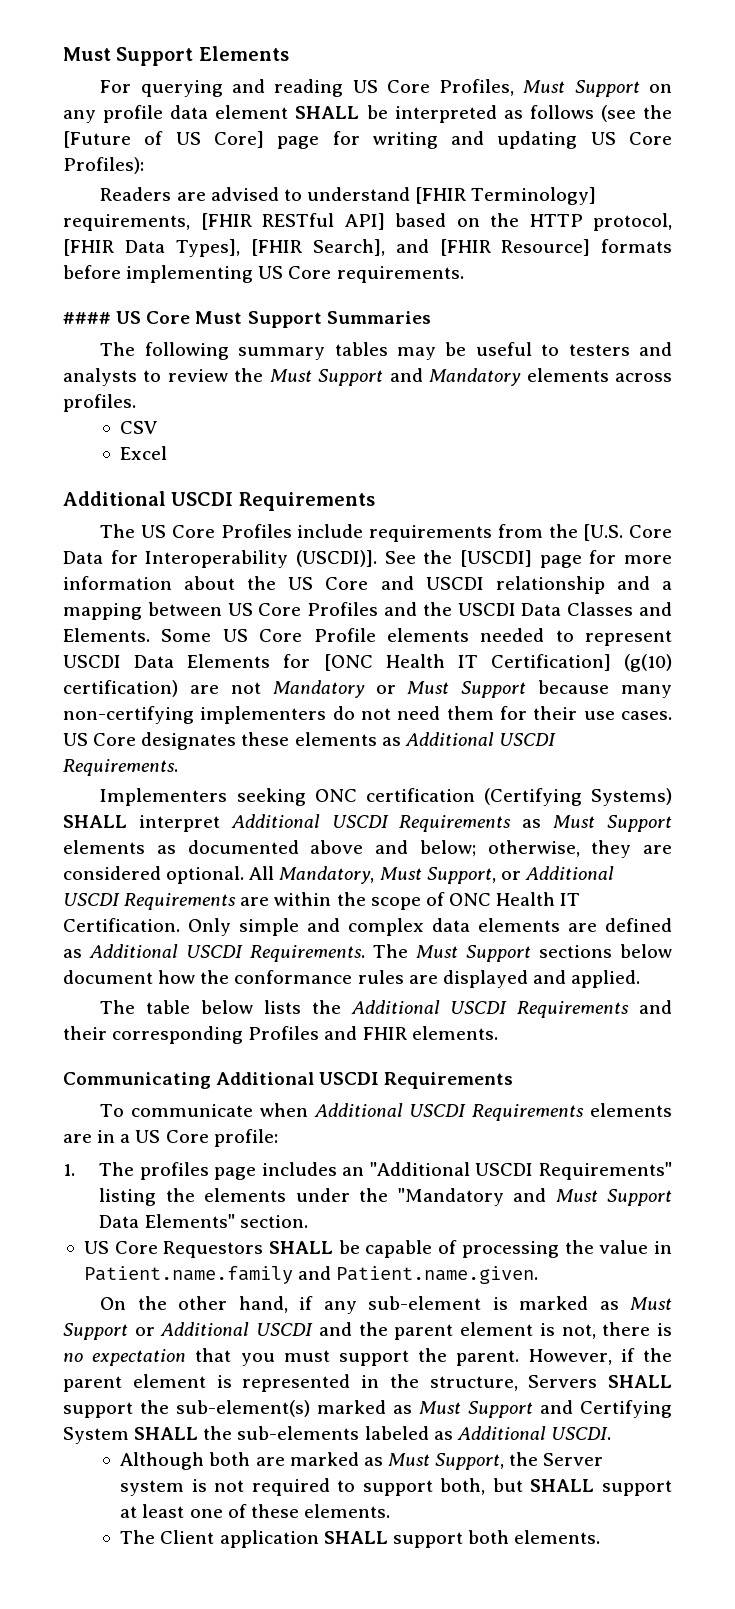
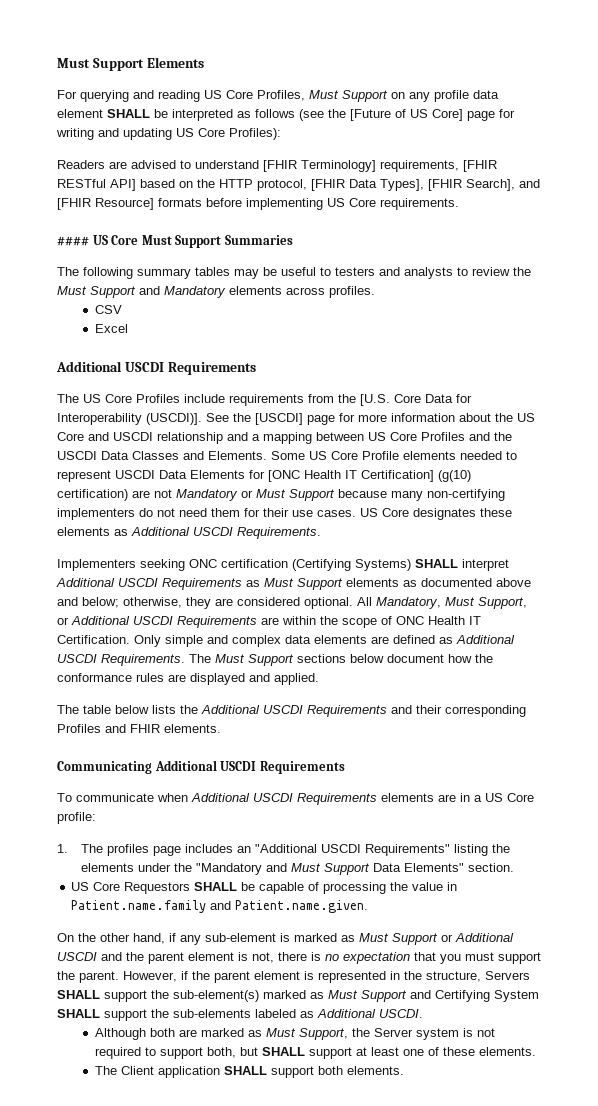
(199, 1433) none -> [104,1009,147,1021] support

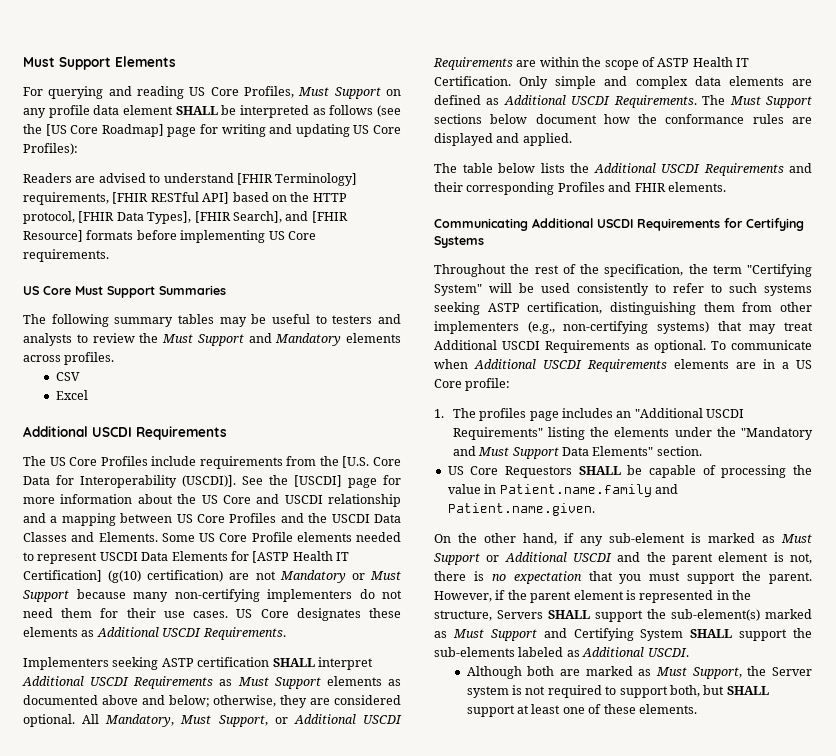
[350,109,463,121] [Future of US Core] -> [45,124,164,137] [US Core Roadmap]
[57,236,89,246] #### -> (109, 255) none
[268,470,300,482] [ONC -> [252,551,290,563] [ASTP
[189,559,411,571] ONC certification (Certifying Systems) -> [161,657,270,667] ASTP certification
[396,616,424,625] ONC -> [657,58,690,67] ASTP
(345, 767) // -> [724,218,804,231] [434,236,484,248] [434,264,812,277] [434,283,812,296] [434,302,812,315] [434,321,813,334] [434,340,706,353] for Certifying Systems // Throughout the rest of the specification, the term "Certifying System" will be used consistently to refer to such systems seeking ASTP certification, distinguishing them from other implementers (e.g., non-certifying systems) that may treat Additional USCDI Requirements as optional.
[95,1066,405,1078] // The Client application SHALL support both elements. -> (697, 709) none

